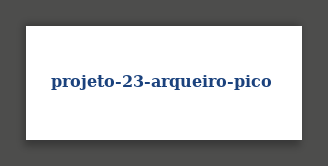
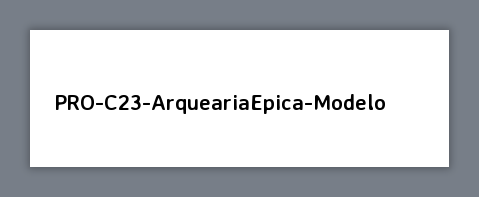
[51,75,272,90] projeto-23-arqueiro-pico -> [54,94,386,114] PRO-C23-ArqueariaEpica-Modelo

